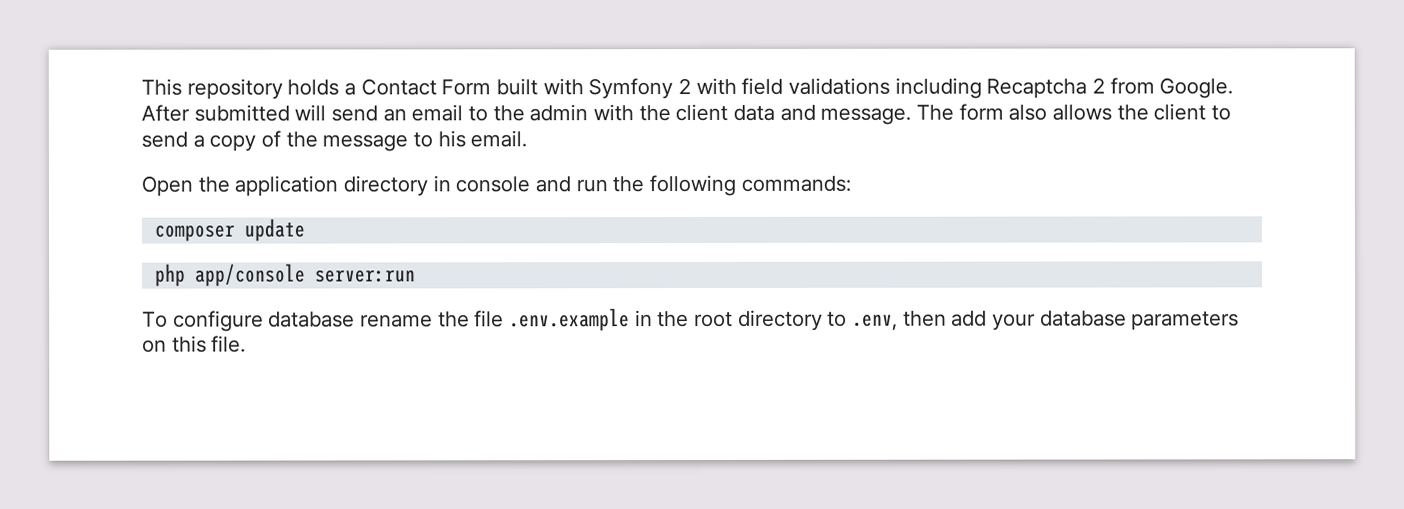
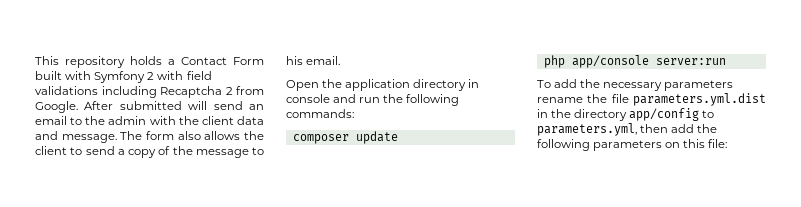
[172,310,356,332] configure database -> [554,79,734,91] add the necessary parameters
[509,308,631,332] .env.example -> [633,93,766,106] parameters.yml.dist
[694,309,1127,331] root directory to .env, then add your database -> [574,108,715,121] [537,123,718,136] [537,139,590,151] directory app/config to parameters.yml, then add the following
[211,335,247,353] file. -> [708,139,728,148] file:

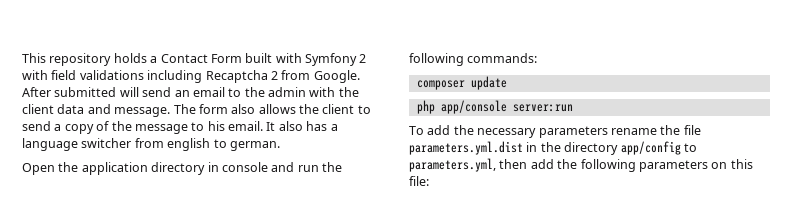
(341, 60) none -> [266,121,338,131] [22,138,280,151] It also has a language switcher from english to german.

